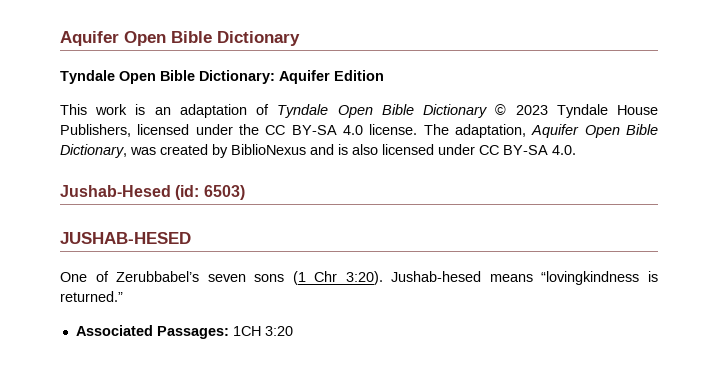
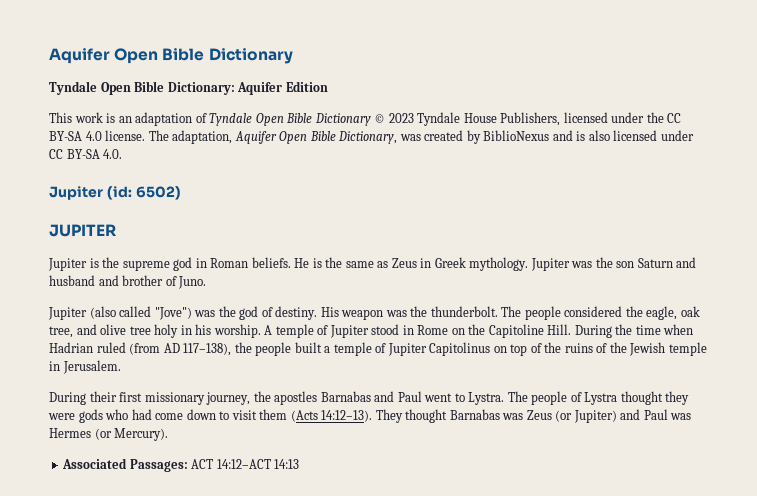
[60,185,245,200] [60,232,191,244] [60,271,658,285] [60,291,123,302] Jushab-Hesed (id: 6503) // JUSHAB-HESED // One of Zerubbabel’s seven sons (1 Chr 3:20). Jushab-hesed means “lovingkindness is returned.” -> [49,186,181,200] [49,224,117,237] [48,257,697,271] [49,275,207,289] [48,306,700,320] [49,324,694,338] [49,342,707,356] [49,360,121,374] [49,391,690,405] [48,409,692,423] [49,428,169,441] Jupiter (id: 6502) // JUPITER // Jupiter is the supreme god in Roman beliefs. He is the same as Zeus in Greek mythology. Jupiter was the son Saturn and husband and brother of Juno. // Jupiter (also called "Jove") was the god of destiny. His weapon was the thunderbolt. The people considered the eagle, oak tree, and olive tree holy in his worship. A temple of Jupiter stood in Rome on the Capitoline Hill. During the time when Hadrian ruled (from AD 117–138), the people built a temple of Jupiter Capitolinus on top of the ruins of the Jewish temple in Jerusalem. // During their first missionary journey, the apostles Barnabas and Paul went to Lystra. The people of Lystra thought they were gods who had come down to visit them (Acts 14:12–13). They thought Barnabas was Zeus (or Jupiter) and Paul was Hermes (or Mercury).
[232,326,293,336] 1CH 3:20 -> [191,459,300,469] ACT 14:12–ACT 14:13

